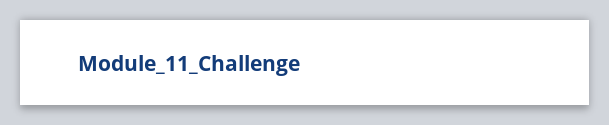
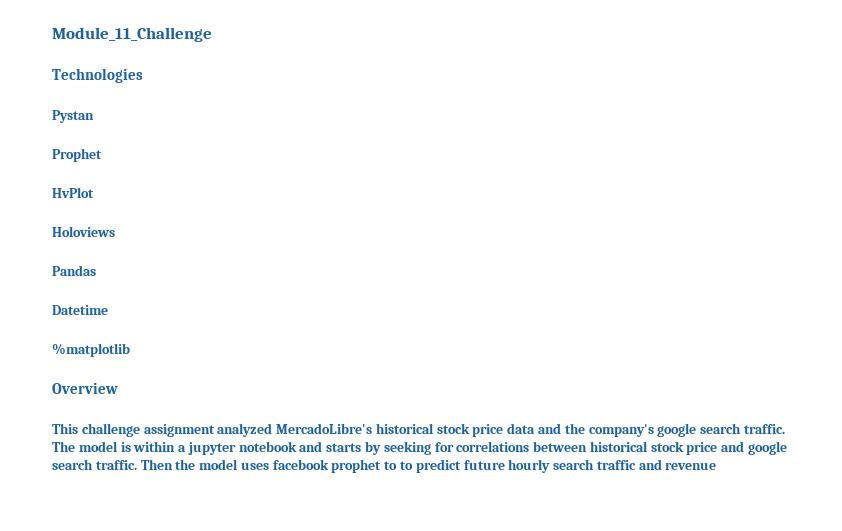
(300, 65) none -> [52,68,143,83] [52,110,94,123] [52,148,102,162] [52,187,94,198] [52,226,115,237] [52,265,96,276] [52,305,108,315] [52,343,130,357] [52,382,118,394] [52,423,785,437] [52,441,788,455] [52,459,717,473] // Technologies // Pystan // Prophet // HvPlot // Holoviews // Pandas // Datetime // %matplotlib // Overview // This challenge assignment analyzed MercadoLibre's historical stock price data and the company's google search traffic. The model is within a jupyter notebook and starts by seeking for correlations between historical stock price and google search traffic. Then the model uses facebook prophet to to predict future hourly search traffic and revenue

